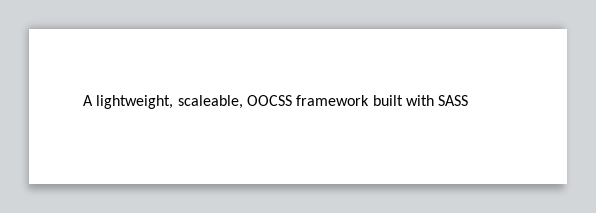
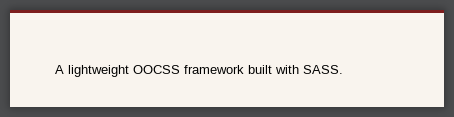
[96,95,243,109] lightweight, scaleable, -> [68,65,129,77] lightweight
[438,95,469,106] SASS -> [303,65,343,74] SASS.

